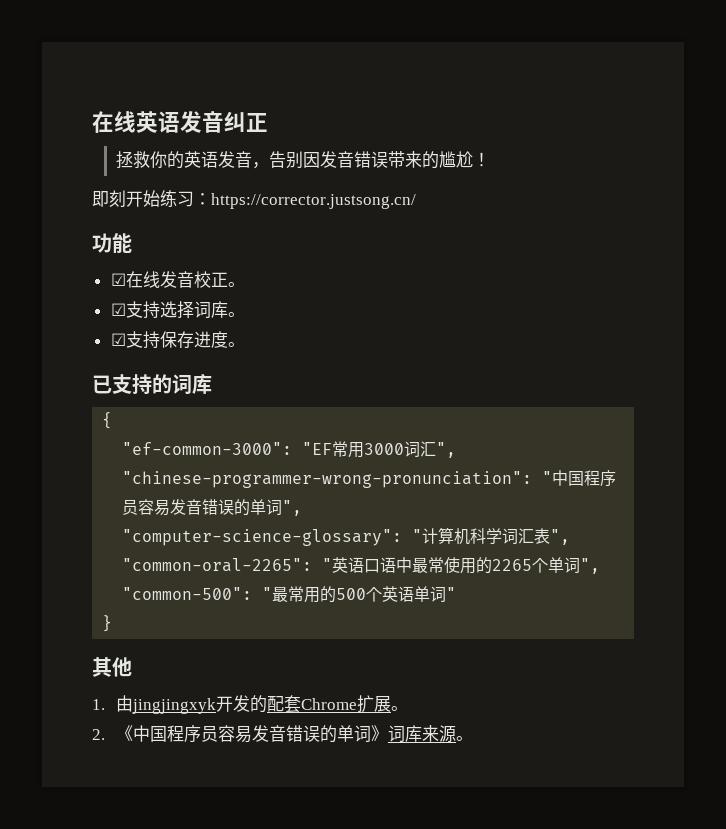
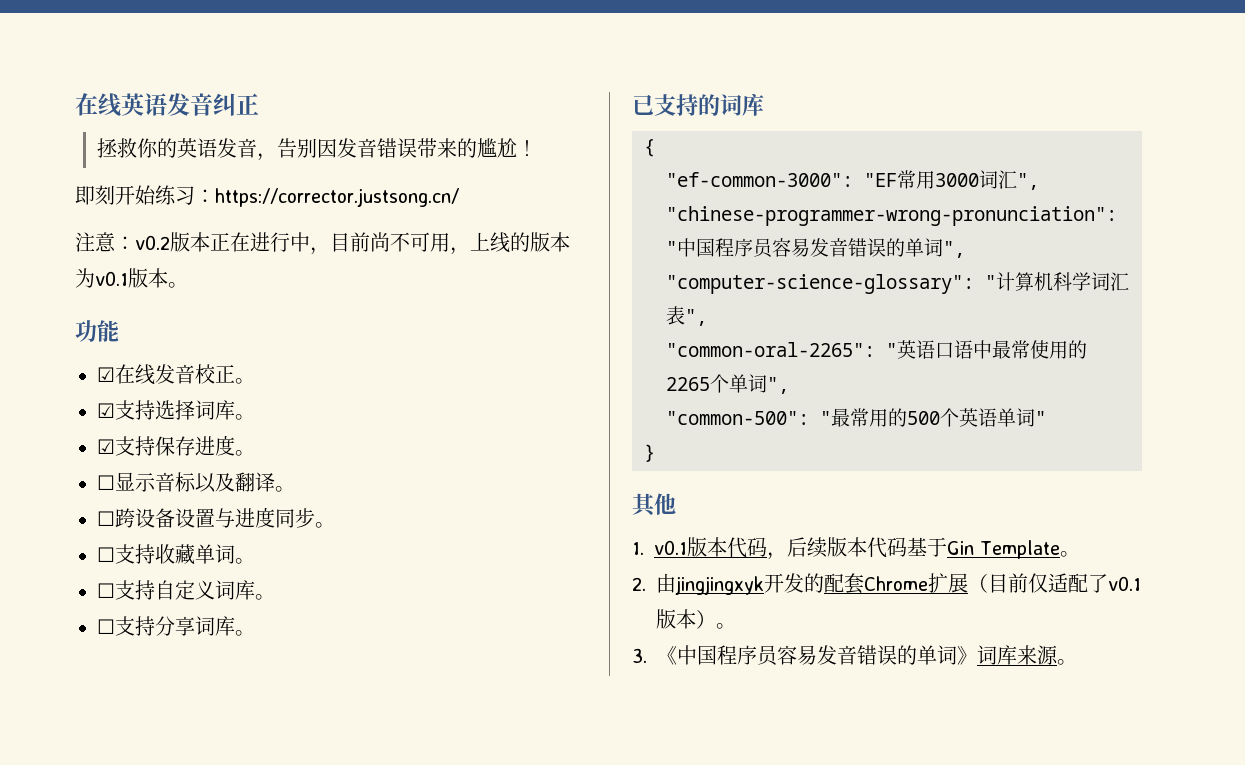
(416, 201) none -> [75,232,570,255] [75,268,188,288] // 注意：v0.2版本正在进行中，目前尚不可用，上线的版本为v0.1版本。
(245, 344) none -> [97,472,295,493] [97,507,335,528] [97,544,255,565] [97,580,275,600] [97,616,255,636] // ☐显示音标以及翻译。 // ☐跨设备设置与进度同步。 // ☐支持收藏单词。 // ☐支持自定义词库。 // ☐支持分享词库。
(105, 704) none -> [654,537,1081,560] [632,577,646,591] v0.1版本代码，后续版本代码基于Gin Template。 // 2.
[391,706,409,711] [92,729,105,740] 。 // 2. -> [968,573,1141,593] [656,609,736,629] [632,648,647,663] （目前仅适配了v0.1版本）。 // 3.

